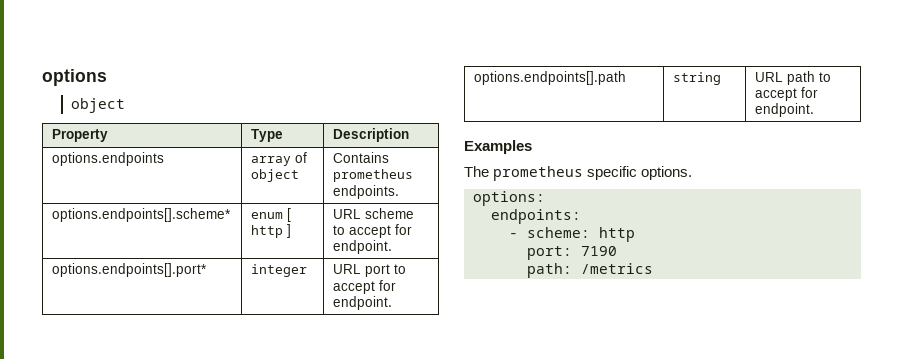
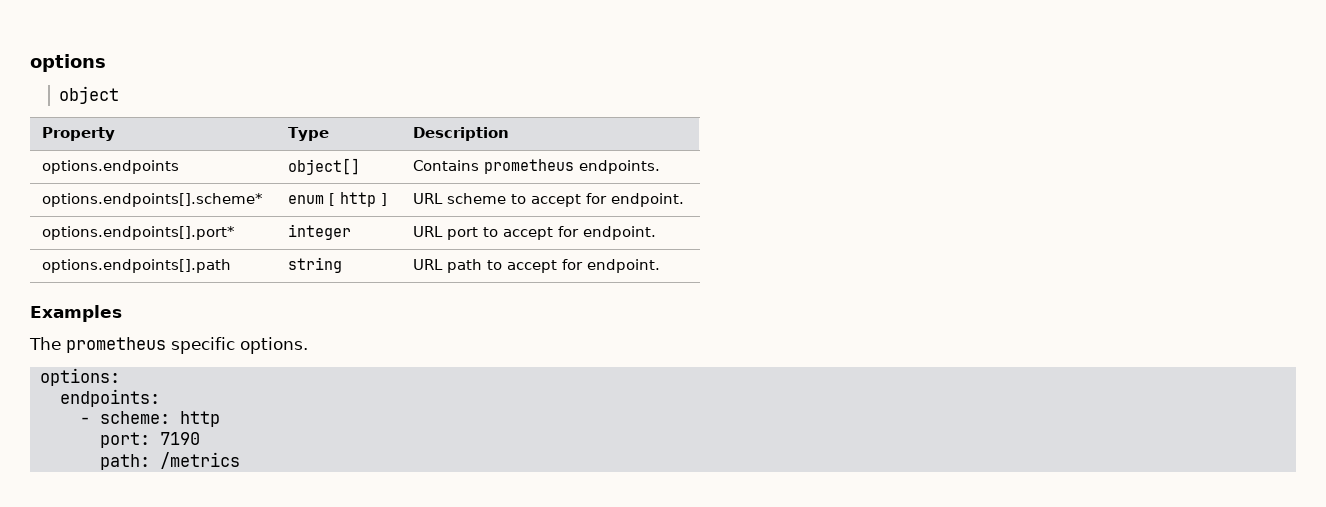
[251,152,308,166] [251,169,300,182] array of object -> [288,158,361,175] object[]

